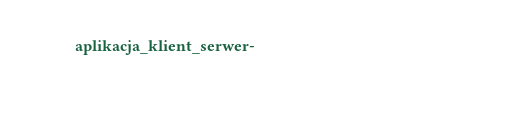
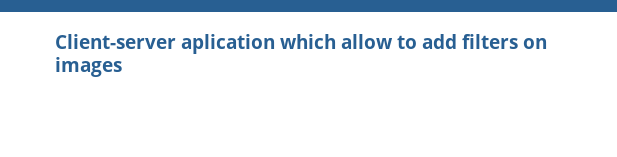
[75,40,255,55] aplikacja_klient_serwer- -> [55,34,547,54] [55,57,122,77] Client-server aplication which allow to add filters on images

